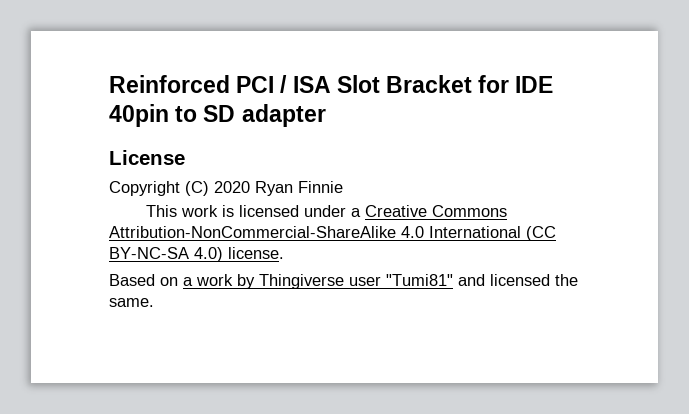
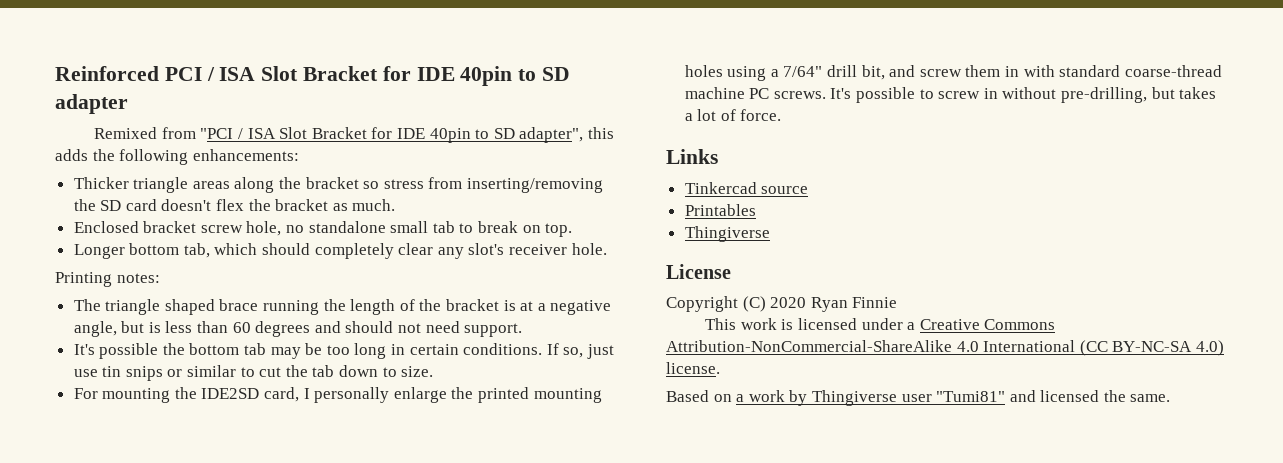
(326, 115) none -> [94,127,614,143] [55,149,299,165] [73,177,604,193] [73,199,396,211] [73,221,573,237] [73,243,607,259] [55,272,160,287] [73,299,612,315] [73,321,523,337] [73,343,614,359] [73,365,434,381] [73,387,602,403] [684,65,1222,81] [684,87,1217,103] [684,109,782,121] [666,149,718,164] [684,182,809,194] [684,204,756,216] [684,226,770,242] // Remixed from "PCI / ISA Slot Bracket for IDE 40pin to SD adapter", this adds the following enhancements: // Thicker triangle areas along the bracket so stress from inserting/removing the SD card doesn't flex the bracket as much. // Enclosed bracket screw hole, no standalone small tab to break on top. // Longer bottom tab, which should completely clear any slot's receiver hole. // Printing notes: // The triangle shaped brace running the length of the bracket is at a negative angle, but is less than 60 degrees and should not need support. // It's possible the bottom tab may be too long in certain conditions. If so, just use tin snips or similar to cut the tab down to size. // For mounting the IDE2SD card, I personally enlarge the printed mounting holes using a 7/64" drill bit, and screw them in with standard coarse-thread machine PC screws. It's possible to screw in without pre-drilling, but takes a lot of force. // Links // Tinkercad source // Printables // Thingiverse

